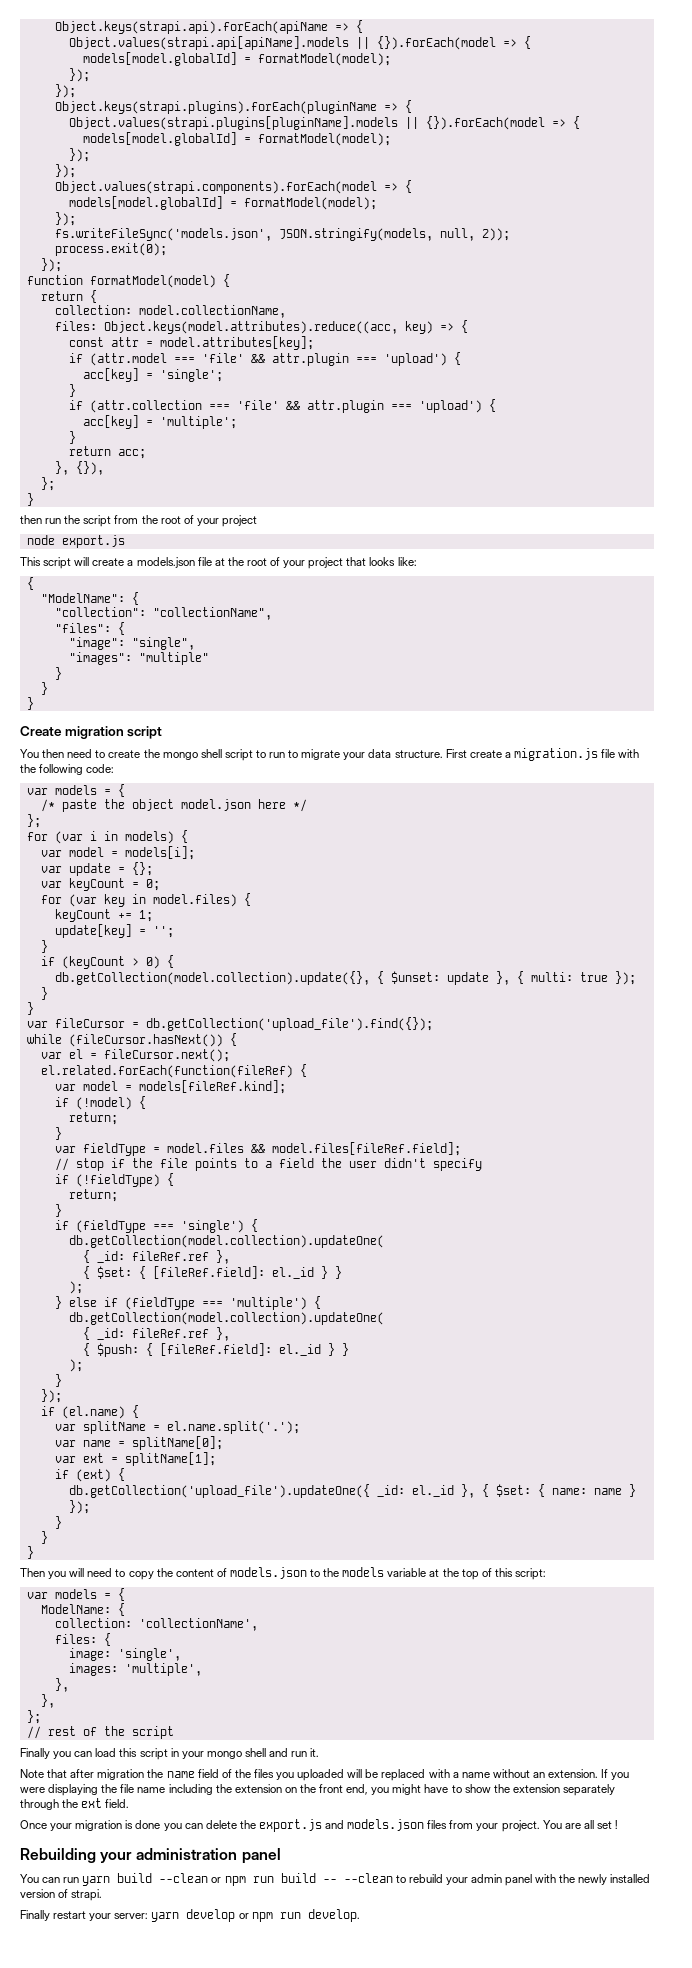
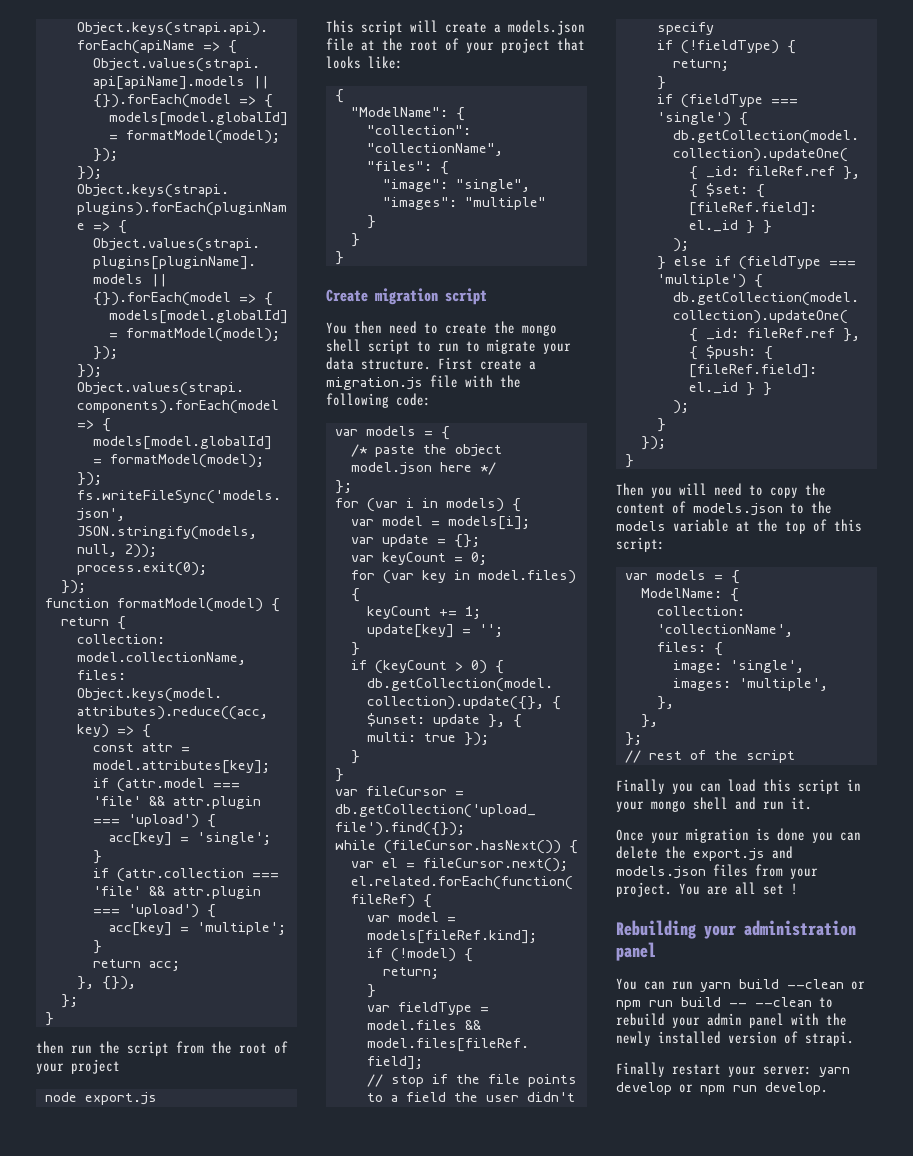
[40,1405,139,1419] [54,1421,300,1434] [54,1436,223,1450] [54,1452,216,1466] [54,1468,125,1482] [68,1484,636,1498] [68,1500,90,1514] [54,1516,62,1529] [40,1531,48,1544] // if (el.name) { // var splitName = el.name.split('.'); // var name = splitName[0]; // var ext = splitName[1]; // if (ext) { // db.getCollection('upload_file').updateOne({ _id: el._id }, { $set: { name: name } }); // } // } -> (666, 443) none
[20,1769,630,1781] [20,1784,615,1796] [20,1798,130,1810] // Note that after migration the name field of the files you uploaded will be replaced with a name without an extension. If you were displaying the file name including the extension on the front end, you might have to show the extension separately through the ext field. -> (812, 803) none

